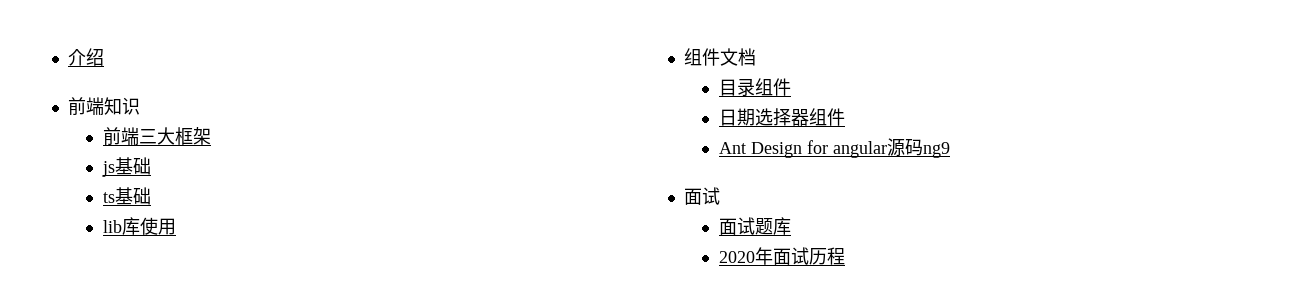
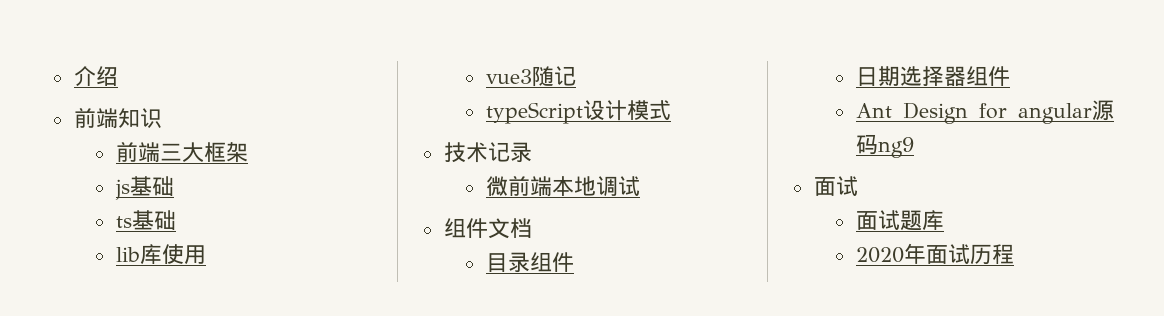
(176, 226) none -> [485,66,576,87] [485,100,671,124] [443,142,532,163] [485,175,640,197] // vue3随记 // typeScript设计模式 // 技术记录 // 微前端本地调试

